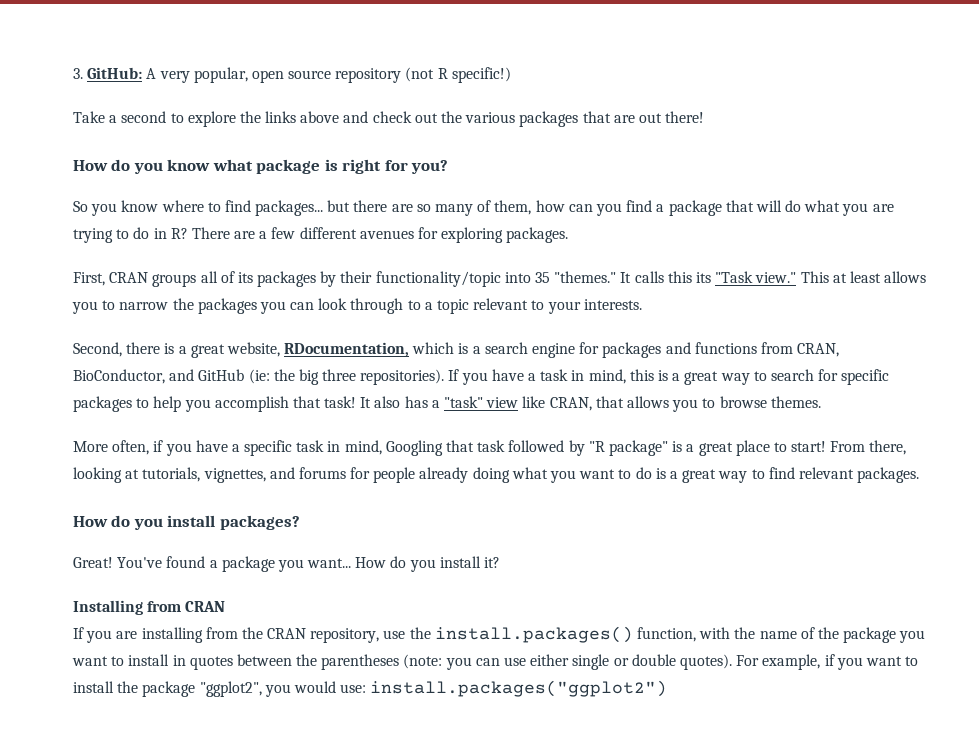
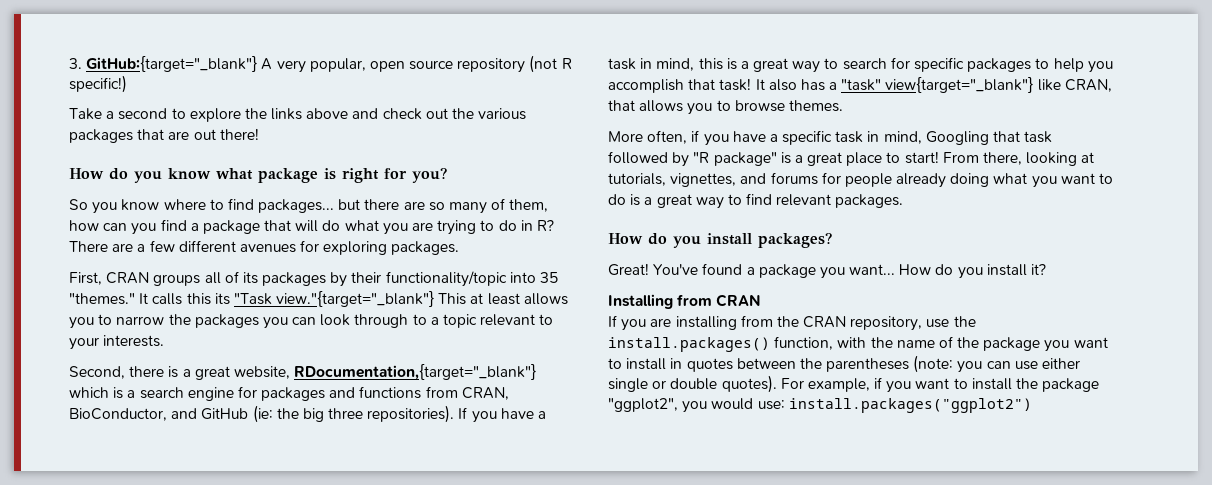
[87,67,143,79] GitHub: -> [86,56,258,72] GitHub:{target="_blank"}
[755,272,797,283] view." -> [276,291,435,307] view."{target="_blank"}
[284,342,410,357] RDocumentation, -> [294,364,537,380] RDocumentation,{target="_blank"}
[486,397,519,408] view -> [885,77,1034,93] view{target="_blank"}

